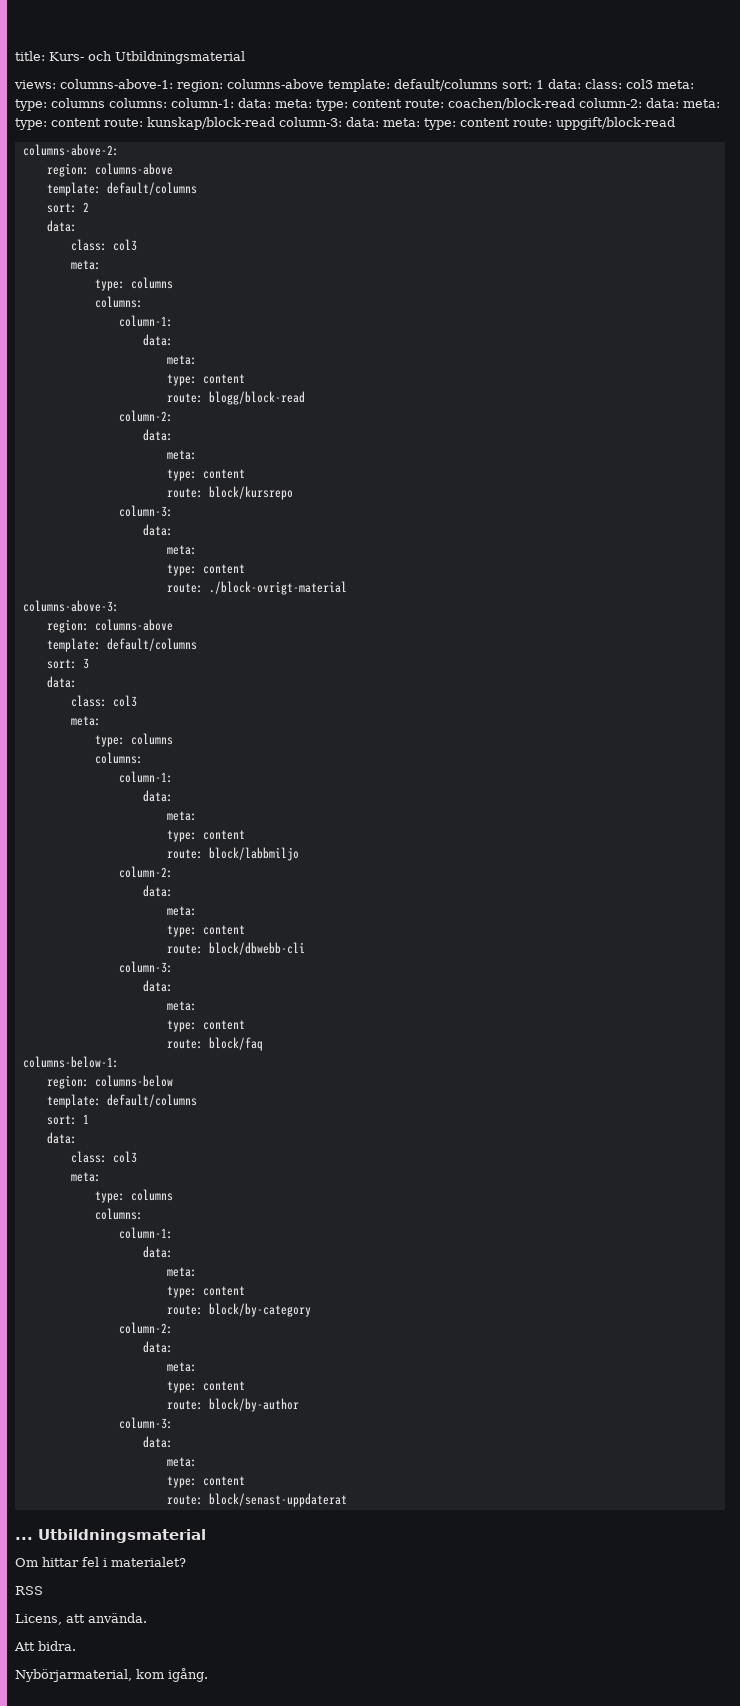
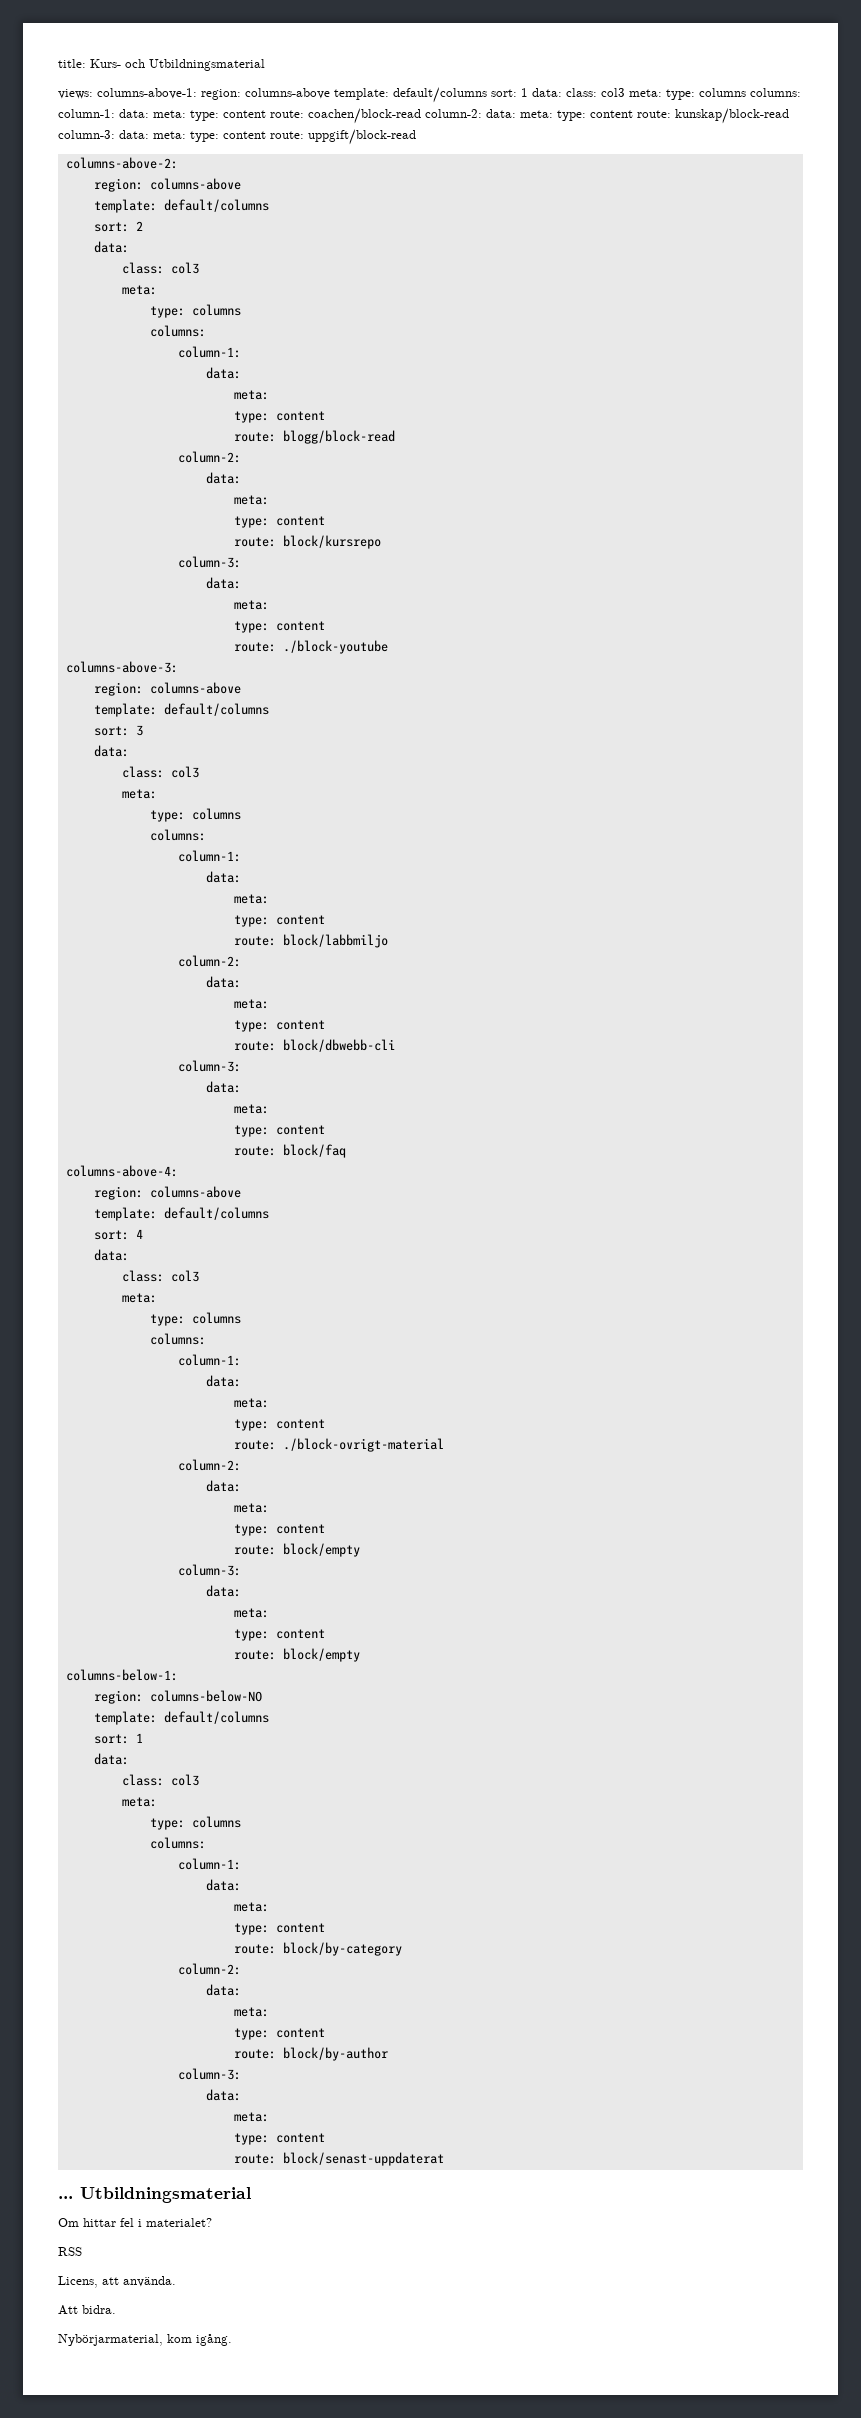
[208,581,347,595] ./block-ovrigt-material -> [282,640,388,654] ./block-youtube
(263, 1044) none -> [65,1165,178,1177] [93,1186,241,1200] [93,1207,269,1221] [93,1229,143,1240] [93,1249,129,1261] [121,1270,199,1282] [121,1293,157,1303] [149,1312,241,1326] [149,1333,206,1345] [177,1354,241,1366] [205,1375,241,1387] [233,1398,269,1408] [233,1419,325,1431] [233,1438,444,1452] [177,1459,241,1471] [205,1480,241,1492] [233,1503,269,1513] [233,1524,325,1536] [233,1543,360,1557] [177,1564,241,1576] [205,1585,241,1597] [233,1608,269,1618] [233,1629,325,1641] [233,1648,360,1662] // columns-above-4: // region: columns-above // template: default/columns // sort: 4 // data: // class: col3 // meta: // type: columns // columns: // column-1: // data: // meta: // type: content // route: ./block-ovrigt-material // column-2: // data: // meta: // type: content // route: block/empty // column-3: // data: // meta: // type: content // route: block/empty
[94,1075,173,1087] columns-below -> [149,1690,262,1702] columns-below-NO

